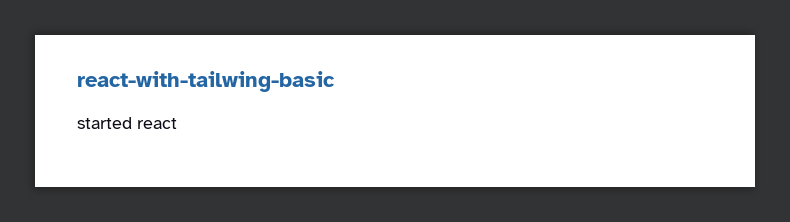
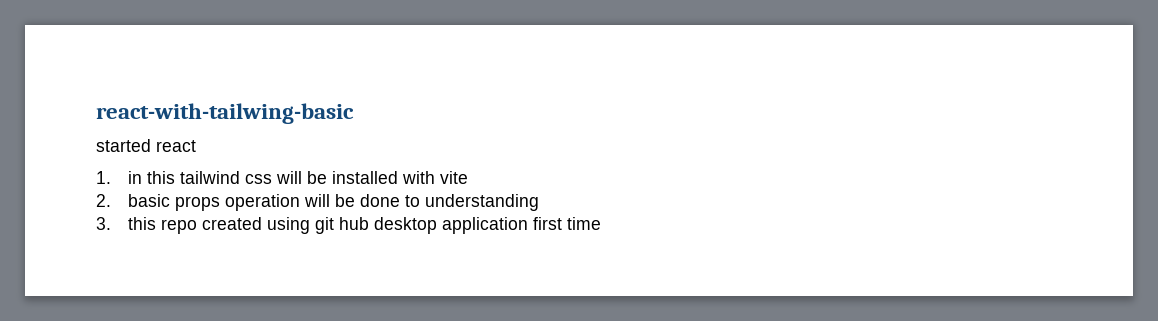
(177, 123) none -> [96,171,469,184] [96,194,540,211] [96,217,602,234] // 1. in this tailwind css will be installed with vite // 2. basic props operation will be done to understanding // 3. this repo created using git hub desktop application first time

